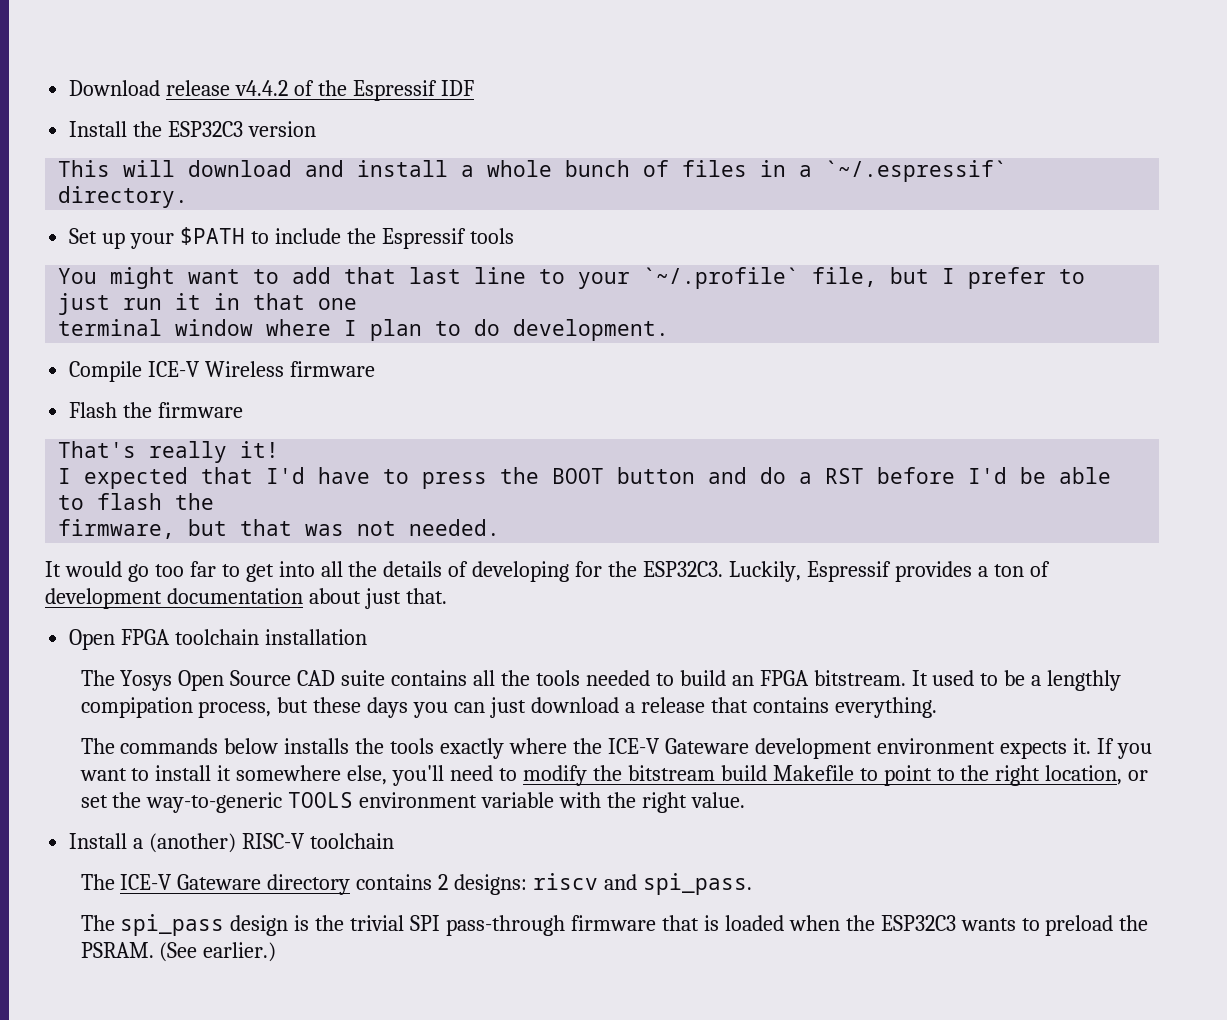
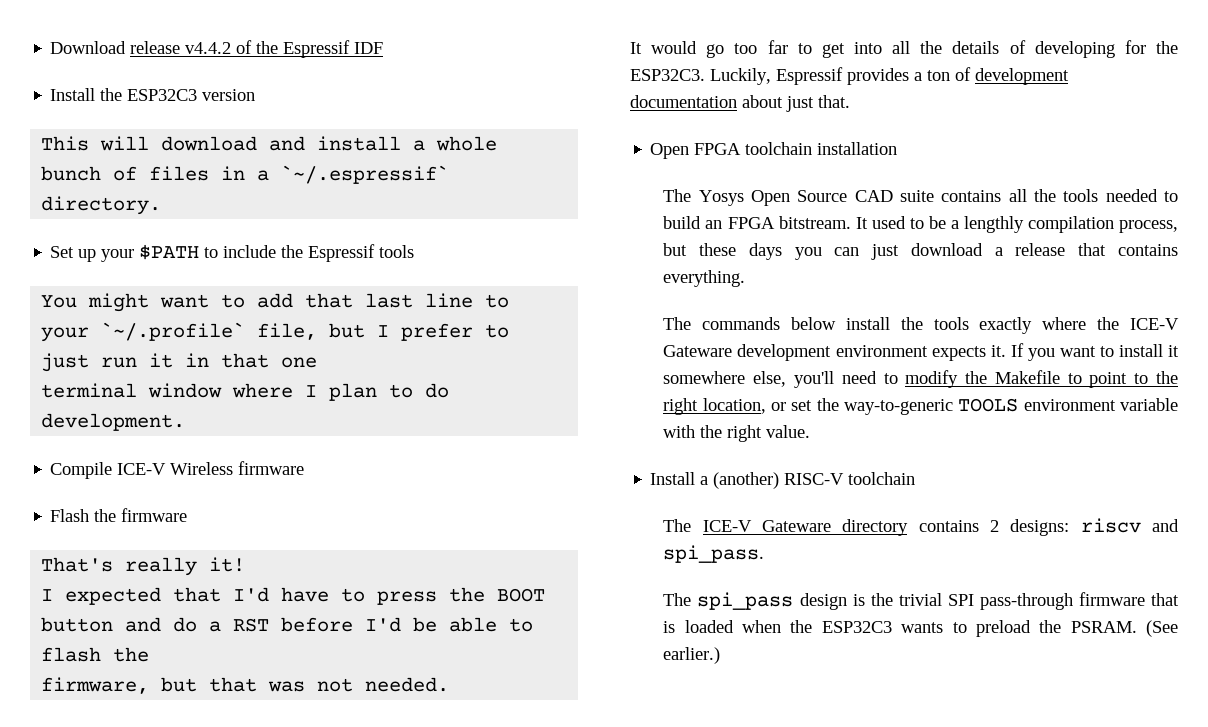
[80,697,193,718] compipation -> [1027,216,1114,233] compilation
[284,738,350,754] installs -> [845,317,890,330] install
[627,765,767,781] bitstream build -> (988, 377) none

